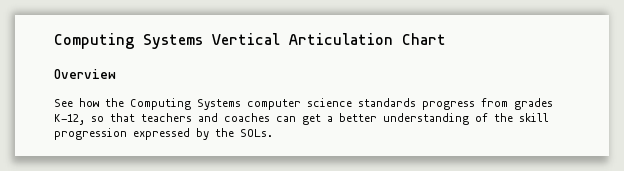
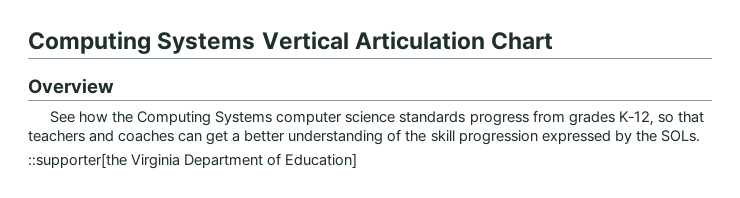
(273, 133) none -> [28,153,358,169] // ::supporter[the Virginia Department of Education]

